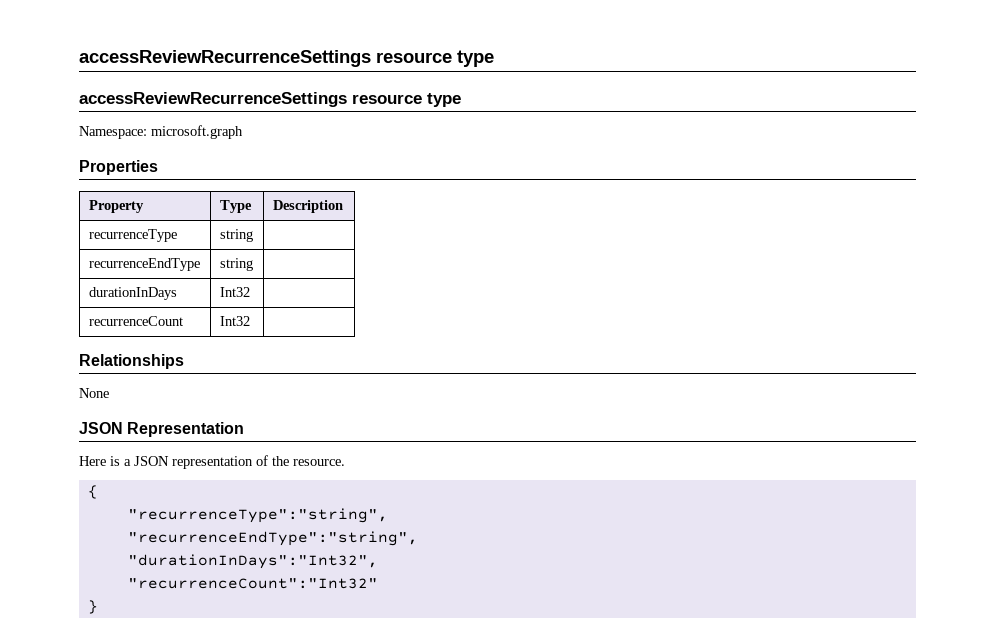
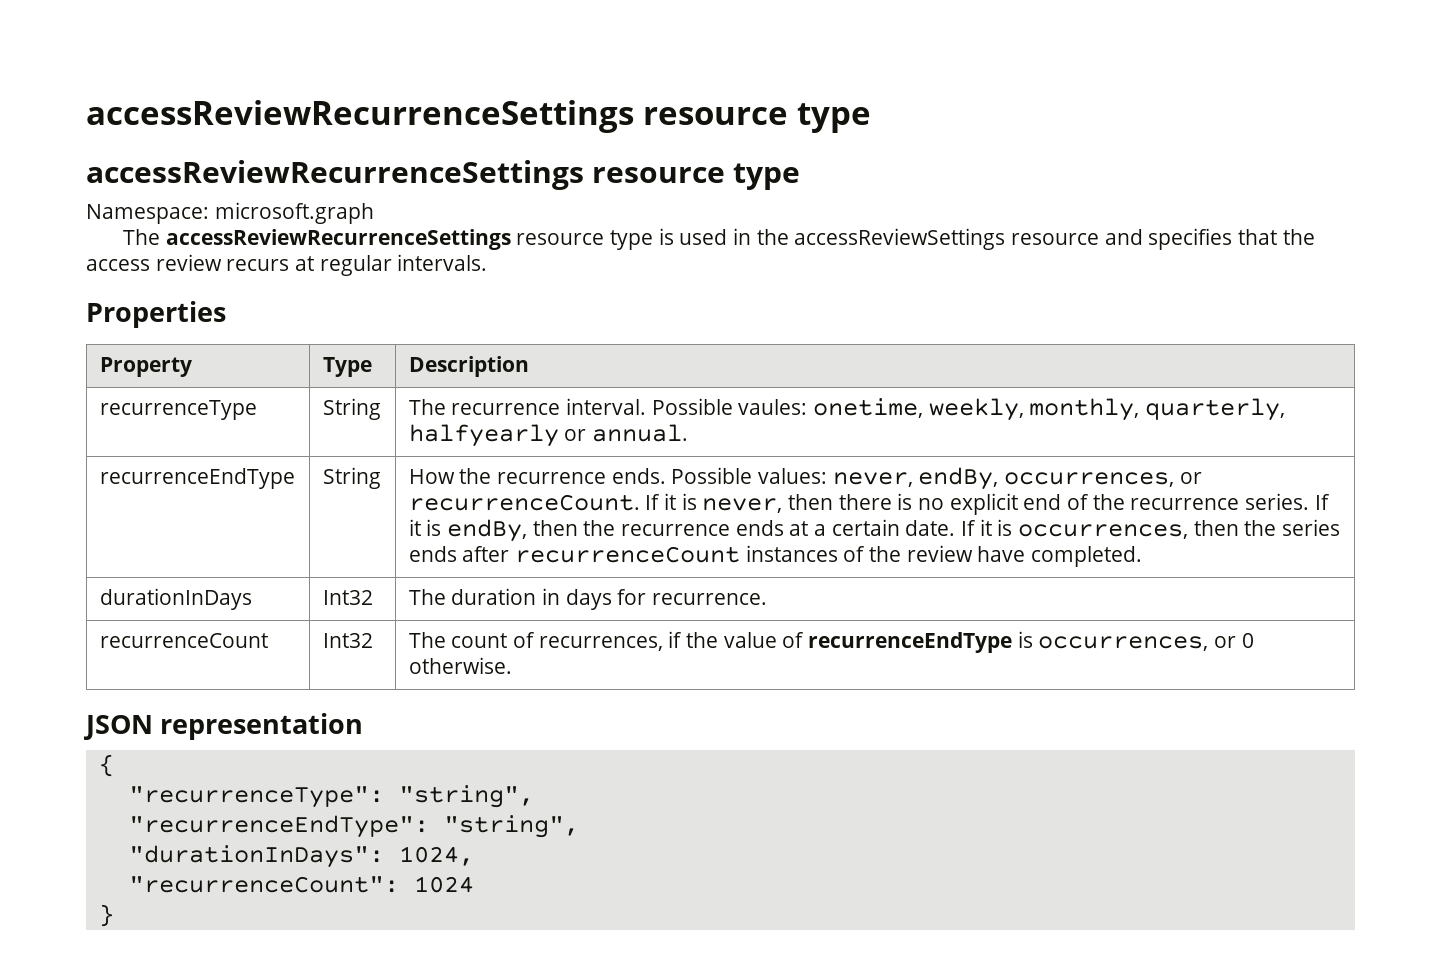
(243, 132) none -> [122,228,1315,250] [86,254,488,276] // The accessReviewRecurrenceSettings resource type is used in the accessReviewSettings resource and specifies that the access review recurs at regular intervals.
[219,229,253,242] [88,258,200,271] [219,258,253,271] [88,287,177,300] [219,287,250,297] [88,316,183,326] [219,316,250,326] [79,354,184,369] [79,388,109,398] [79,422,245,437] [79,455,345,469] [87,485,98,499] [127,508,388,523] [127,531,418,546] [127,554,378,569] [127,578,378,589] string | // recurrenceEndType | string | // durationInDays | Int32 | // recurrenceCount | Int32 | // Relationships // None // JSON Representation // Here is a JSON representation of the resource. // { // "recurrenceType":"string", // "recurrenceEndType":"string", // "durationInDays":"Int32", // "recurrenceCount":"Int32" -> [322,398,381,420] [408,398,1286,421] [408,424,689,447] [99,468,295,489] [322,467,381,489] [408,467,1202,490] [408,493,1330,515] [408,519,1341,542] [408,545,1143,567] [99,588,252,610] [322,590,373,605] [408,588,768,610] [99,633,268,648] [322,633,373,648] [408,631,1254,653] [408,657,512,674] [84,713,364,740] [98,754,114,777] [128,785,534,808] [128,815,579,838] [128,845,474,868] [128,876,474,893] String | The recurrence interval. Possible vaules: onetime, weekly, monthly, quarterly, halfyearly or annual. // recurrenceEndType | String | How the recurrence ends. Possible values: never, endBy, occurrences, or recurrenceCount. If it is never, then there is no explicit end of the recurrence series. If it is endBy, then the recurrence ends at a certain date. If it is occurrences, then the series ends after recurrenceCount instances of the review have completed. // durationInDays | Int32 | The duration in days for recurrence. // recurrenceCount | Int32 | The count of recurrences, if the value of recurrenceEndType is occurrences, or 0 otherwise. // JSON representation // { // "recurrenceType": "string", // "recurrenceEndType": "string", // "durationInDays": 1024, // "recurrenceCount": 1024

